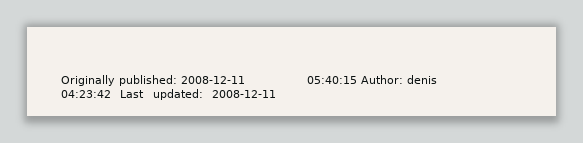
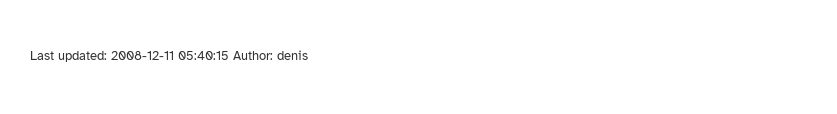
[61,75,245,86] [61,90,111,98] Originally published: 2008-12-11 04:23:42 -> (30, 55) none

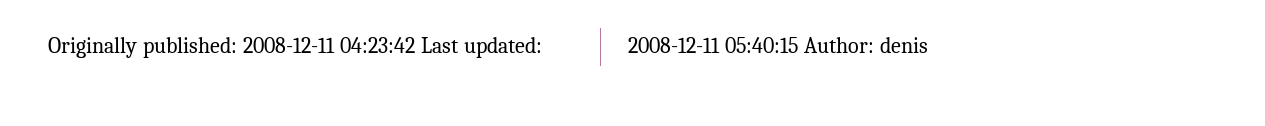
(30, 55) none -> [48,37,415,58] Originally published: 2008-12-11 04:23:42

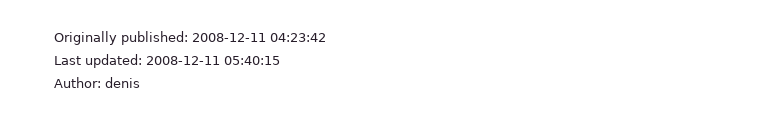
(415, 45) none -> (326, 37) //
(798, 45) none -> (280, 60) //

